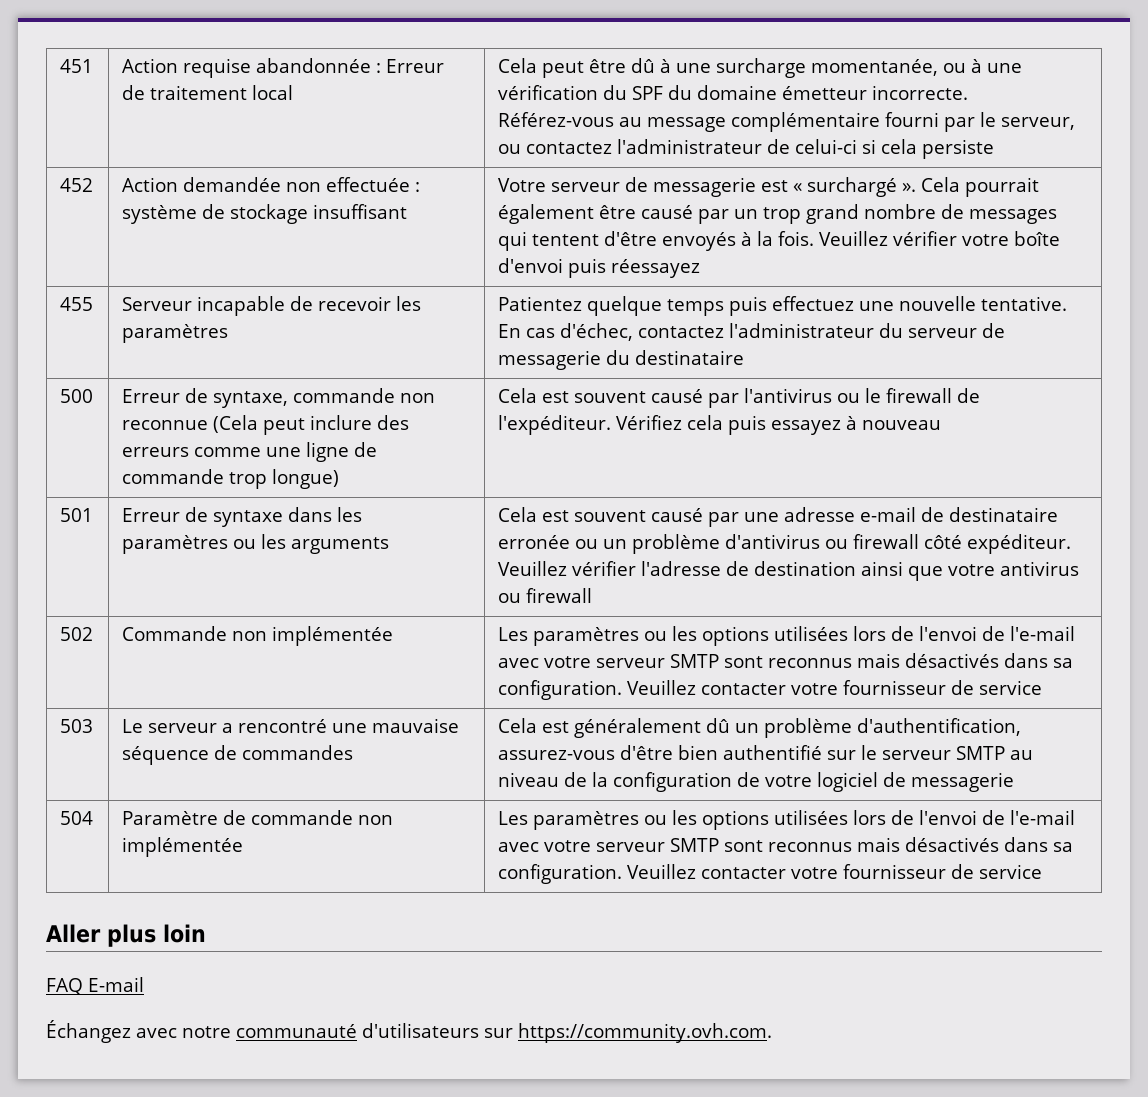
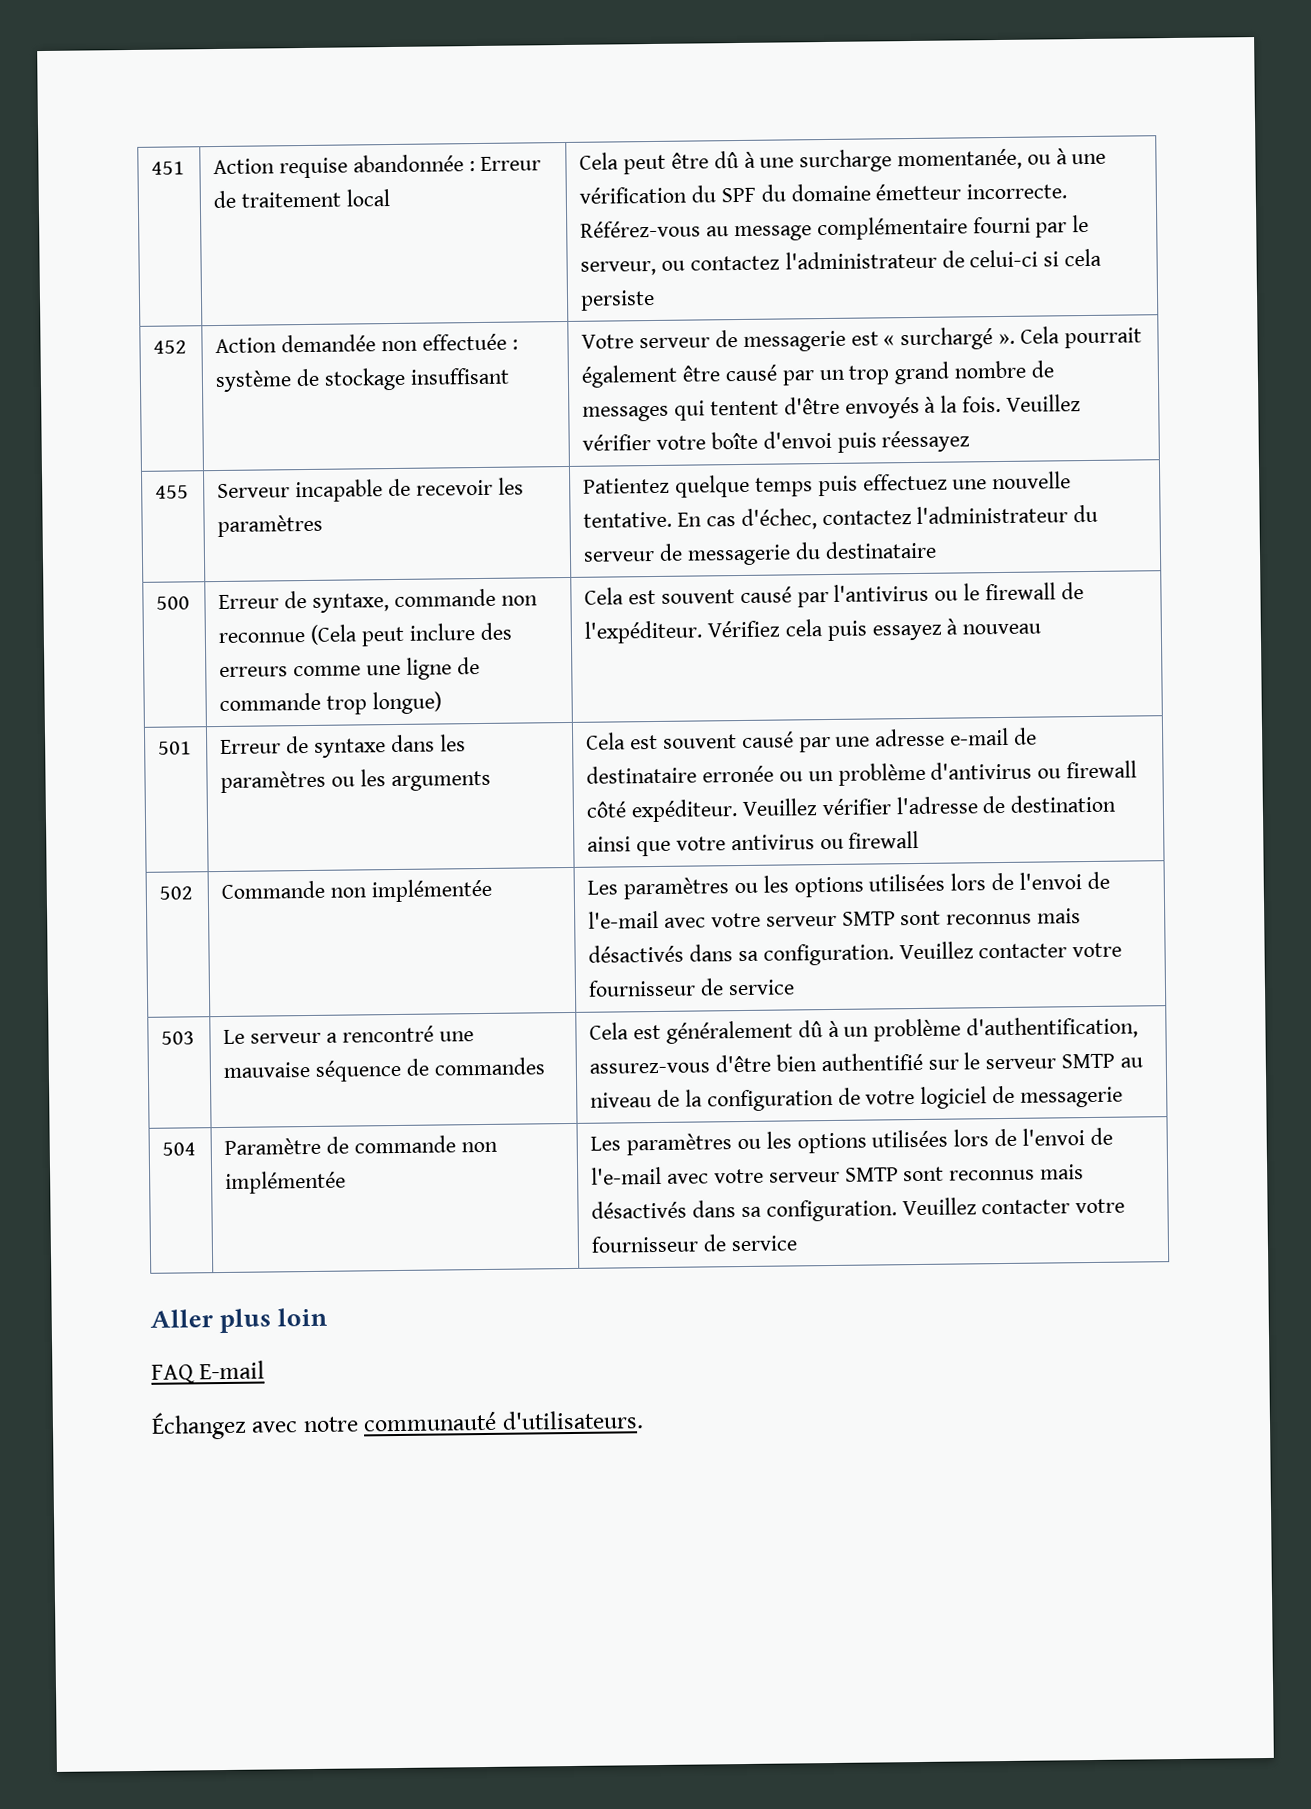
(731, 725) none -> [827,1020,840,1038] à
[362,1023,772,1043] d'utilisateurs sur https://community.ovh.com. -> [501,1410,644,1430] d'utilisateurs.

